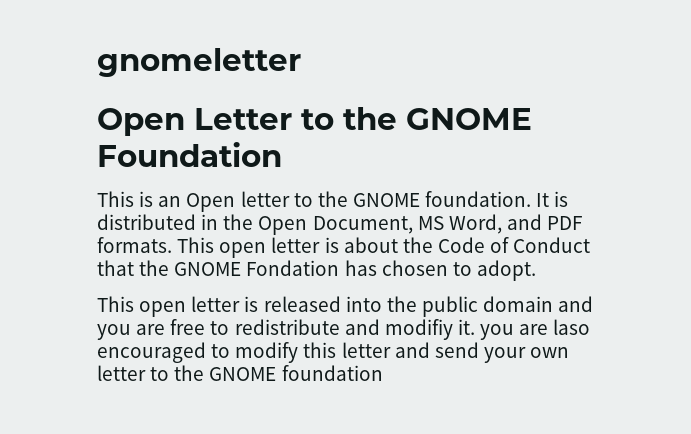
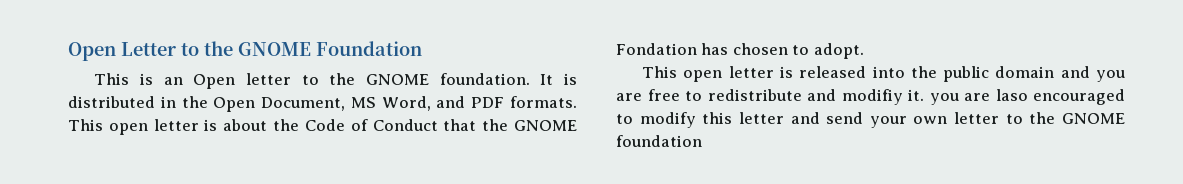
[97,48,301,77] gnomeletter // -> (68, 51) none

